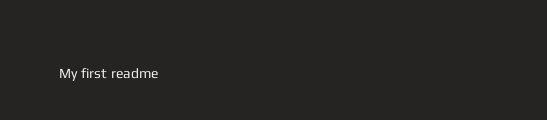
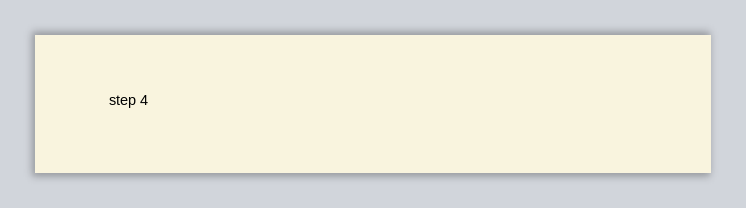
[59,68,158,81] My first readme -> [109,95,148,108] step 4

